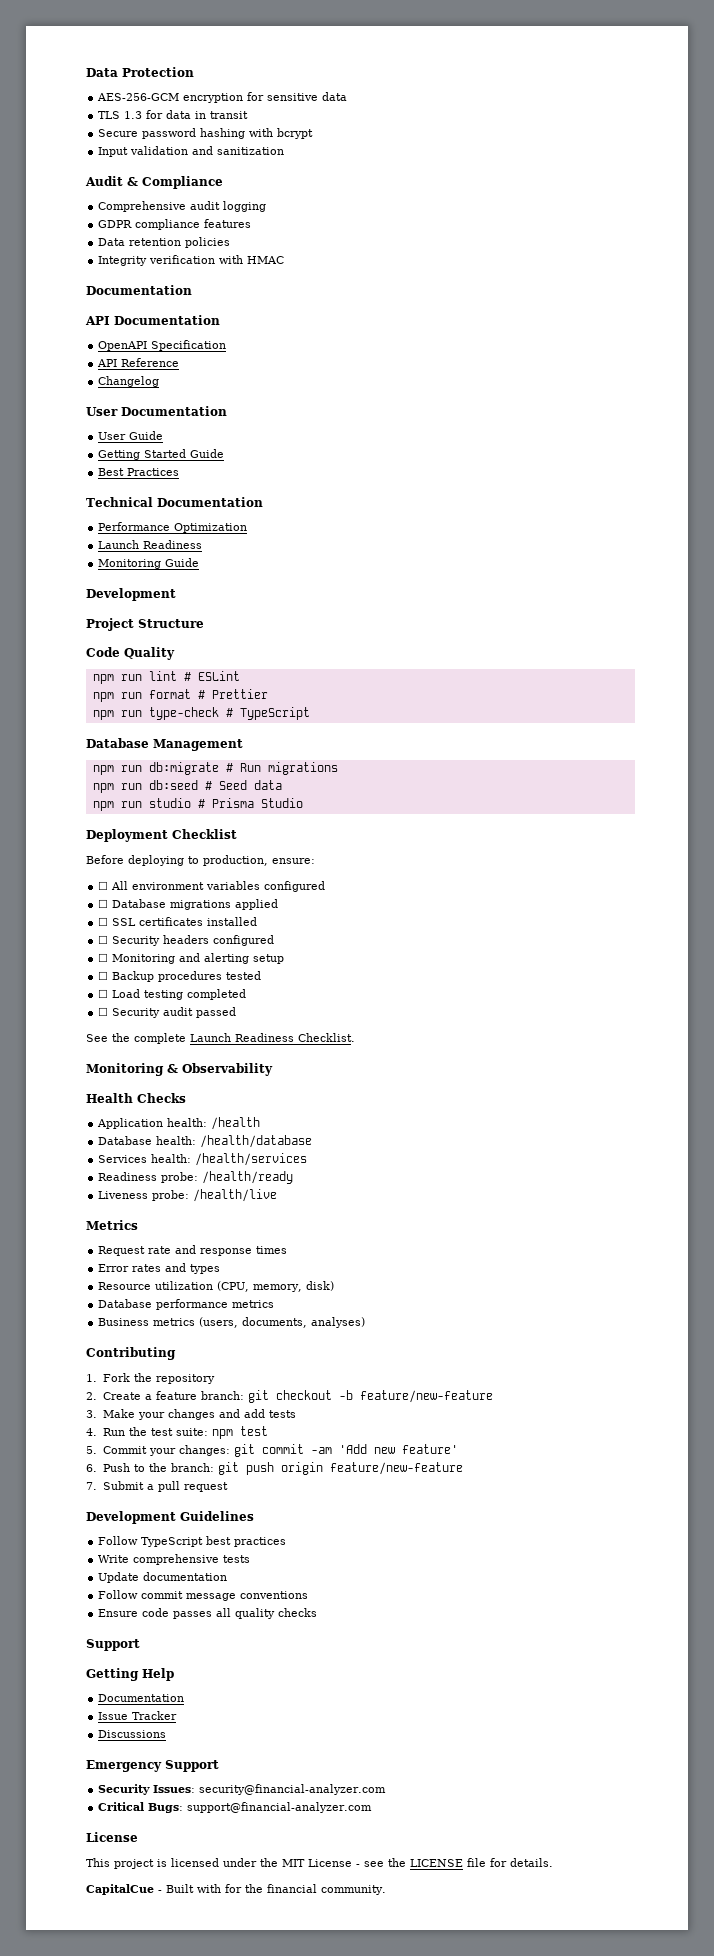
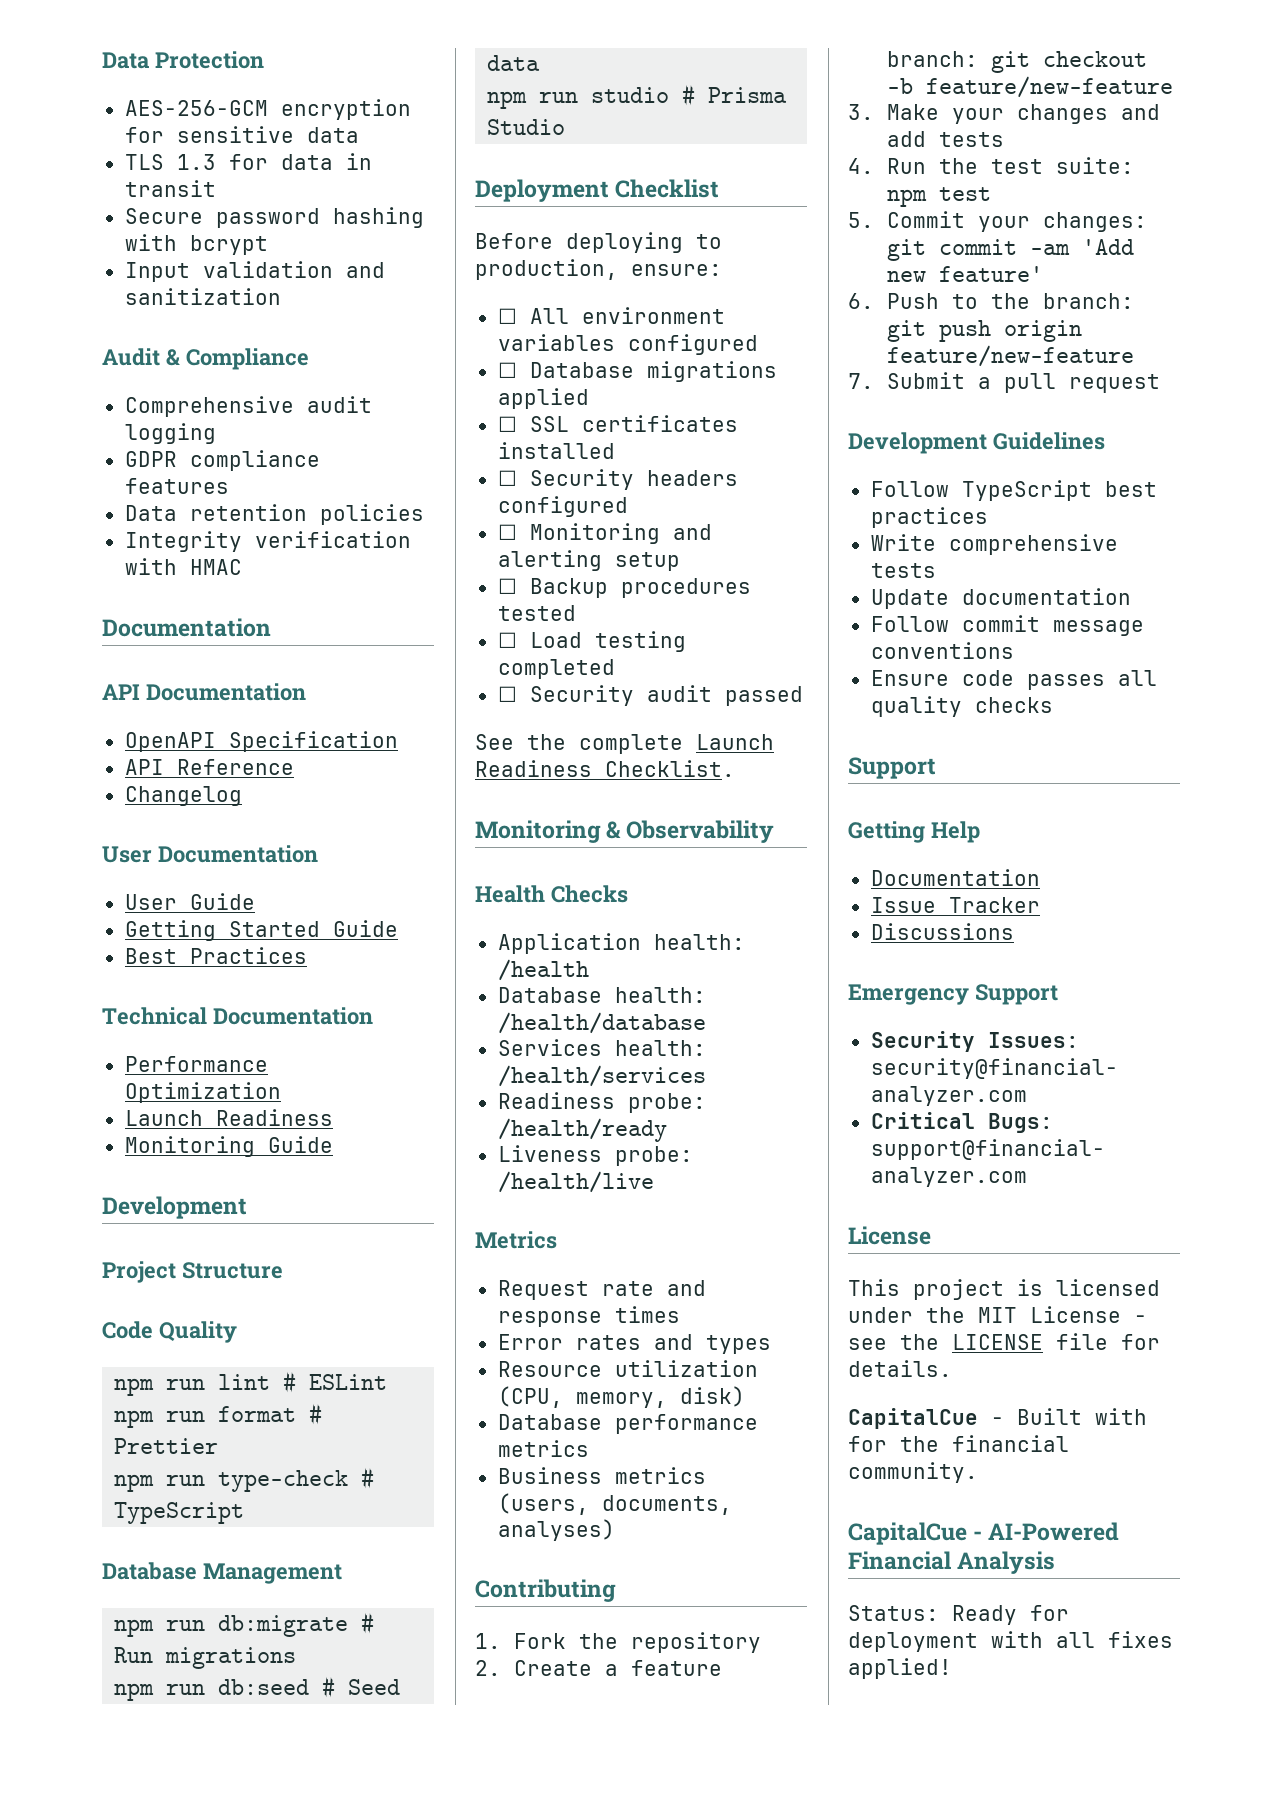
(386, 1890) none -> [848,1522,1120,1545] [848,1551,1056,1574] [848,1605,1069,1625] [848,1631,1173,1652] [848,1658,952,1679] // CapitalCue - AI-Powered Financial Analysis // Status: Ready for deployment with all fixes applied!

